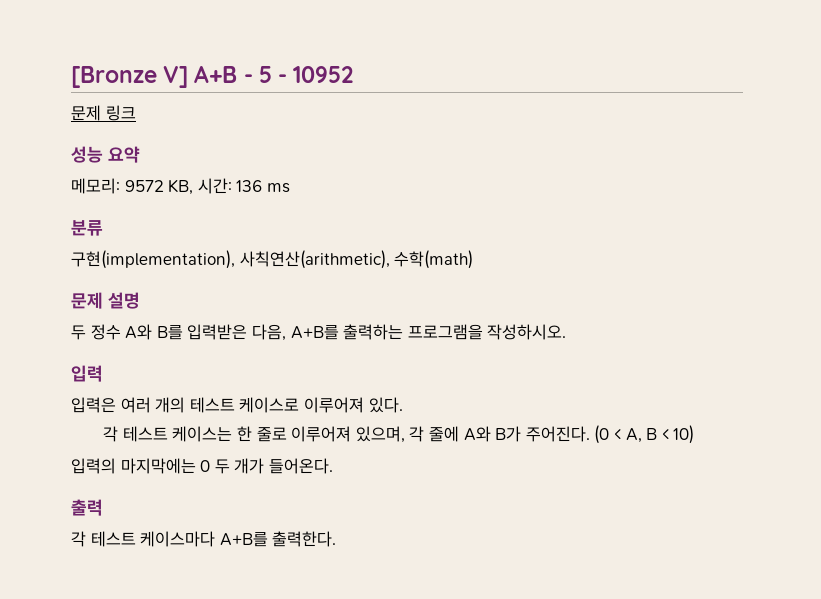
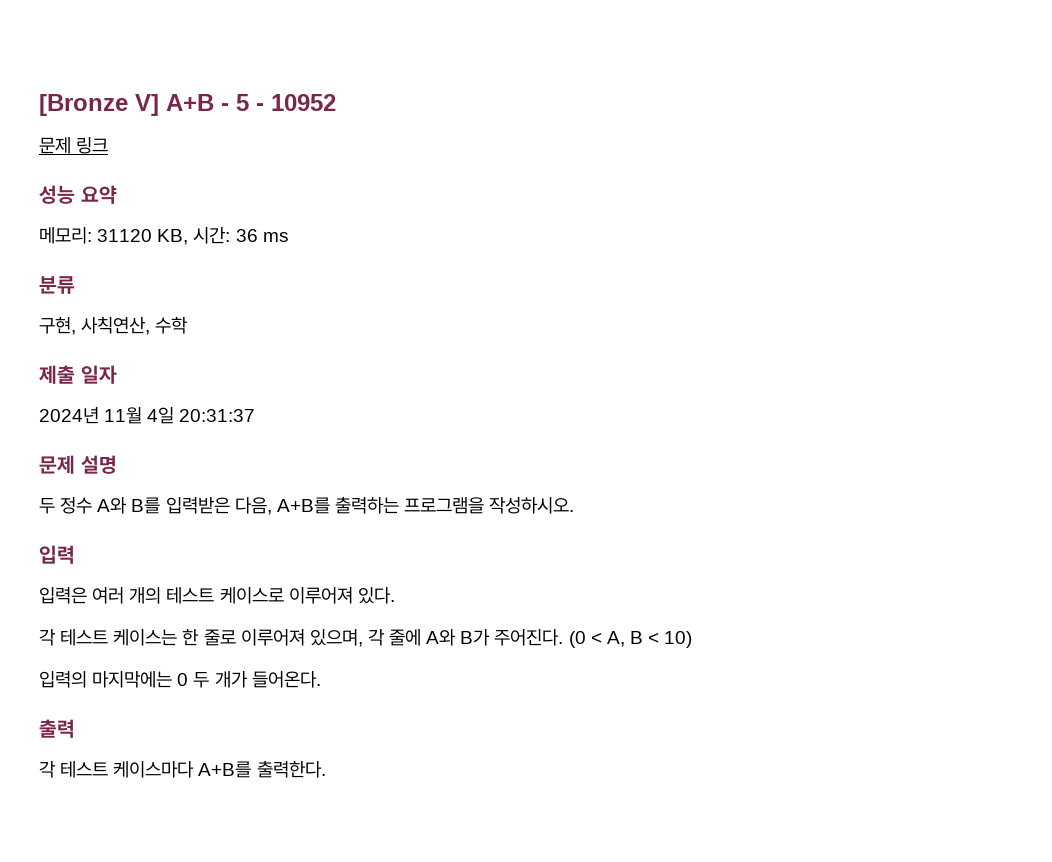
[124,180,164,192] 9572 -> [97,229,153,242] 31120
[236,180,263,192] 136 -> [235,229,258,242] 36
[71,250,474,269] 구현(implementation), 사칙연산(arithmetic), 수학(math) -> [39,316,189,335] [39,365,117,384] [39,407,256,424] 구현, 사칙연산, 수학 // 제출 일자 // 2024년 11월 4일 20:31:37

